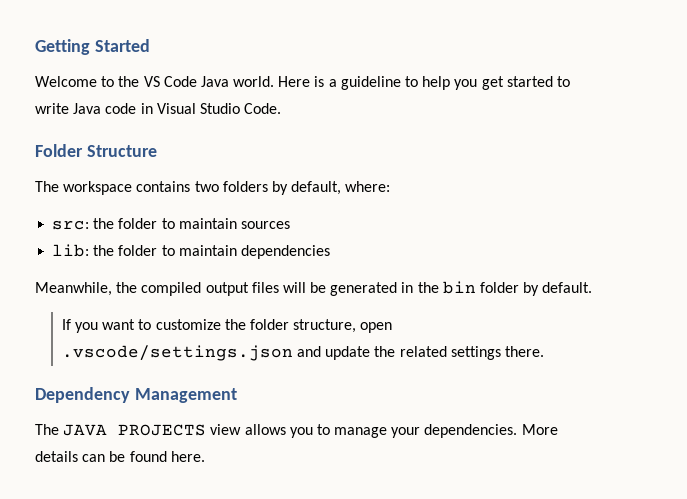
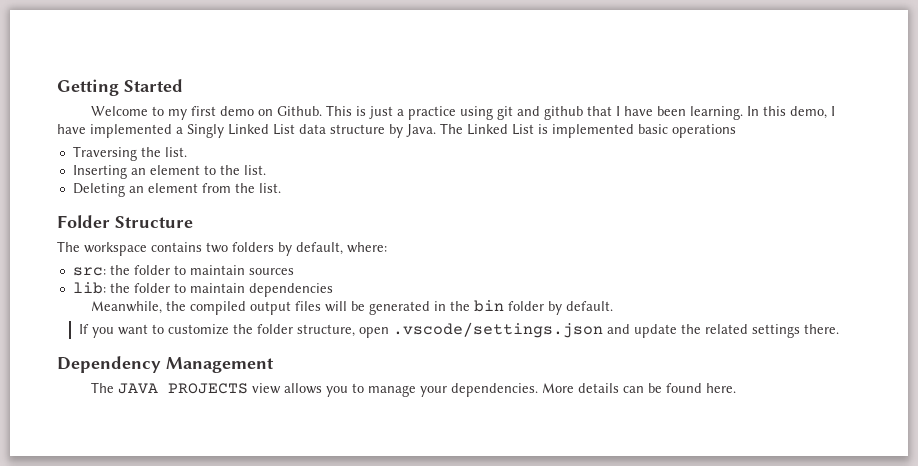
[118,76,570,90] [35,103,282,114] the VS Code Java world. Here is a guideline to help you get started to write Java code in Visual Studio Code. -> [167,105,835,120] [57,123,736,138] [72,146,187,161] [72,165,266,179] [72,183,281,197] my first demo on Github. This is just a practice using git and github that I have been learning. In this demo, I have implemented a Singly Linked List data structure by Java. The Linked List is implemented basic operations // Traversing the list. // Inserting an element to the list. // Deleting an element from the list.

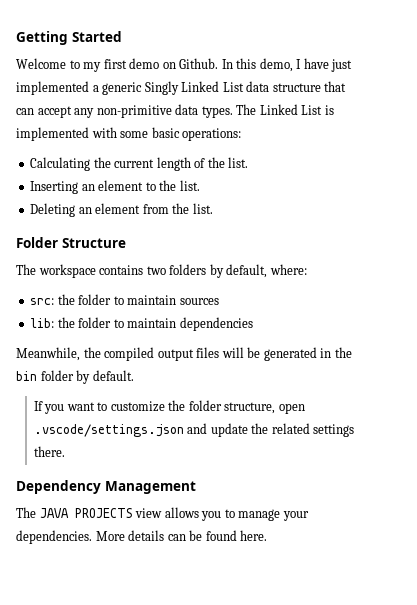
[325,105,743,120] This is just a practice using git and github that I have been learning. -> (219, 63) none
(86, 129) none -> [331,59,353,72] just
(183, 130) none -> [102,82,143,95] generic
[389,124,436,138] by Java. -> [324,81,347,92] [16,104,233,118] that can accept any non-primitive data types.
[638,124,736,138] [72,146,137,161] basic operations // Traversing -> [91,127,242,141] [30,157,206,171] with some basic operations: // Calculating the current length of

